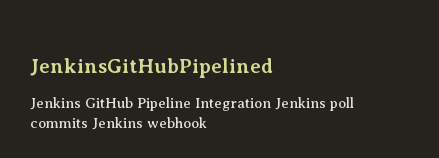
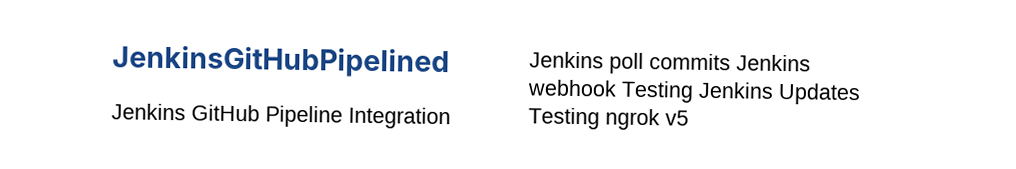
(207, 122) none -> [621,80,861,106] [528,107,689,131] Testing Jenkins Updates Testing ngrok v5

